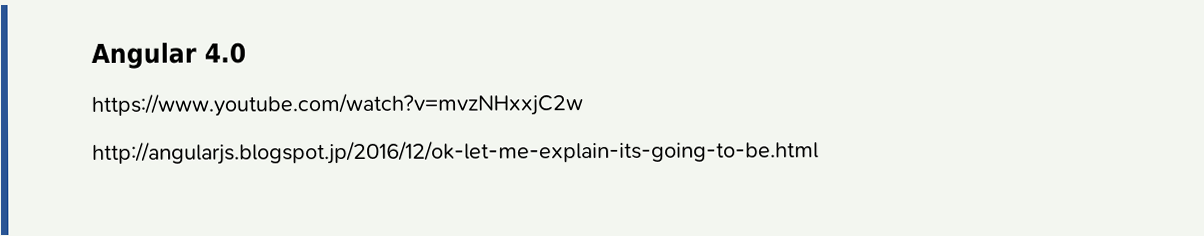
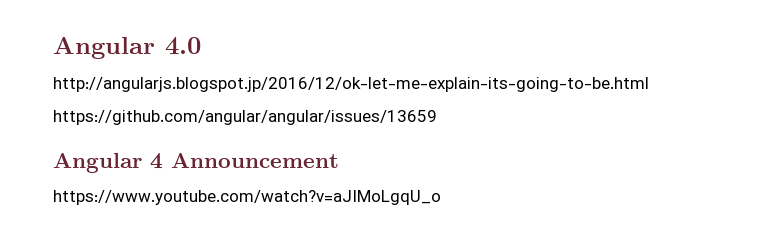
[91,92,583,117] [92,139,819,165] https://www.youtube.com/watch?v=mvzNHxxjC2w // http://angularjs.blogspot.jp/2016/12/ok-let-me-explain-its-going-to-be.html -> [53,77,649,92] [53,110,437,125] [53,153,339,173] [53,190,441,205] http://angularjs.blogspot.jp/2016/12/ok-let-me-explain-its-going-to-be.html // https://github.com/angular/angular/issues/13659 // Angular 4 Announcement // https://www.youtube.com/watch?v=aJIMoLgqU_o

